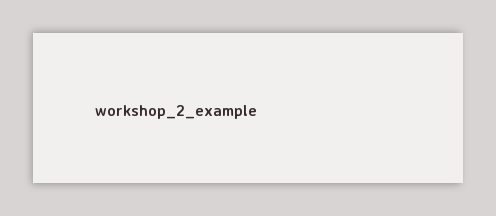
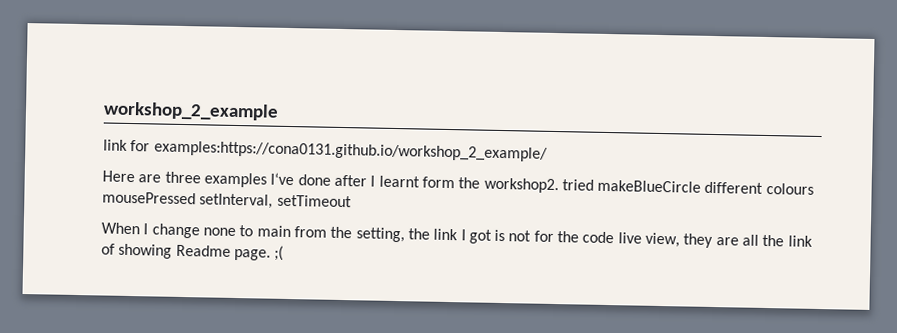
(257, 112) none -> [103,139,548,162] [102,170,814,195] [102,191,352,209] [101,222,813,249] [101,243,285,261] // link for examples:https://cona0131.github.io/workshop_2_example/ // Here are three examples I‘ve done after I learnt form the workshop2. tried makeBlueCircle different colours mousePressed setInterval, setTimeout // When I change none to main from the setting, the link I got is not for the code live view, they are all the link of showing Readme page. ;(

